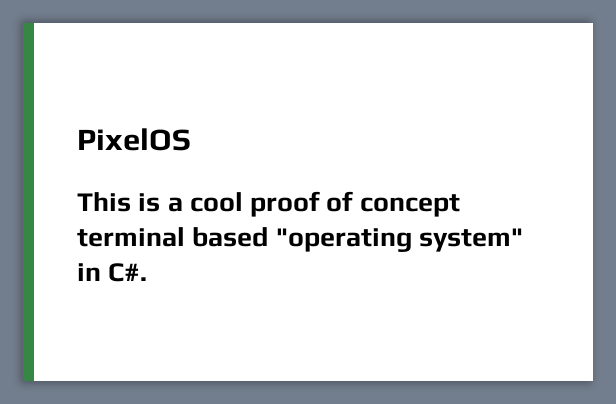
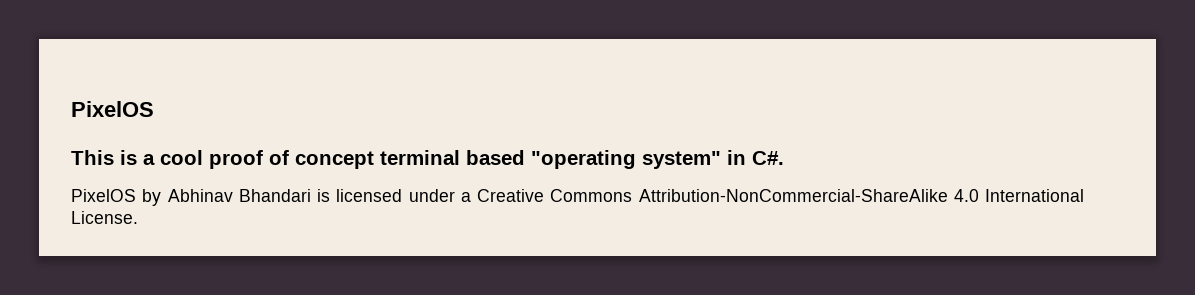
(148, 272) none -> [71,189,1084,206] [71,211,138,224] // PixelOS by Abhinav Bhandari is licensed under a Creative Commons Attribution-NonCommercial-ShareAlike 4.0 International License.

